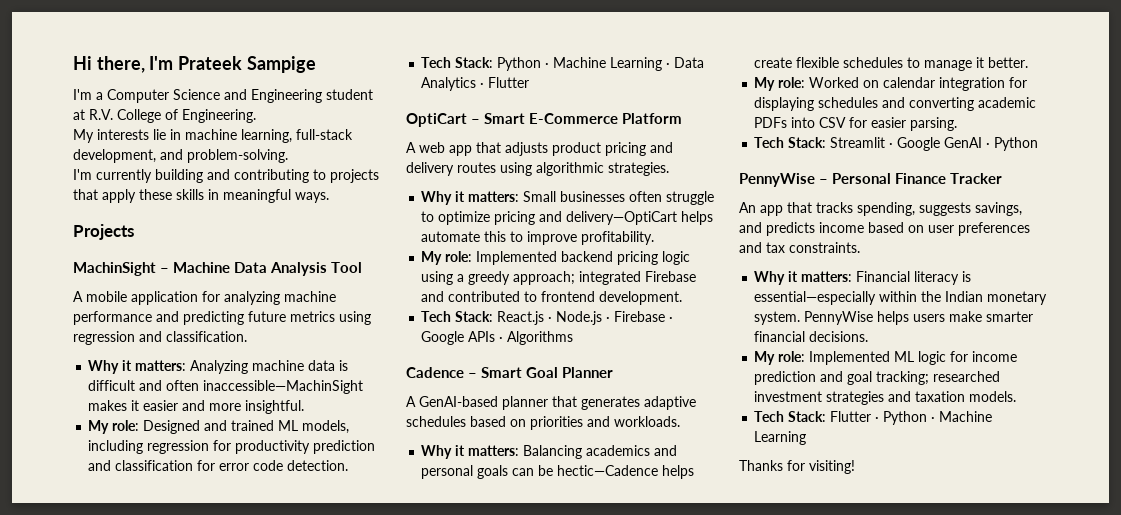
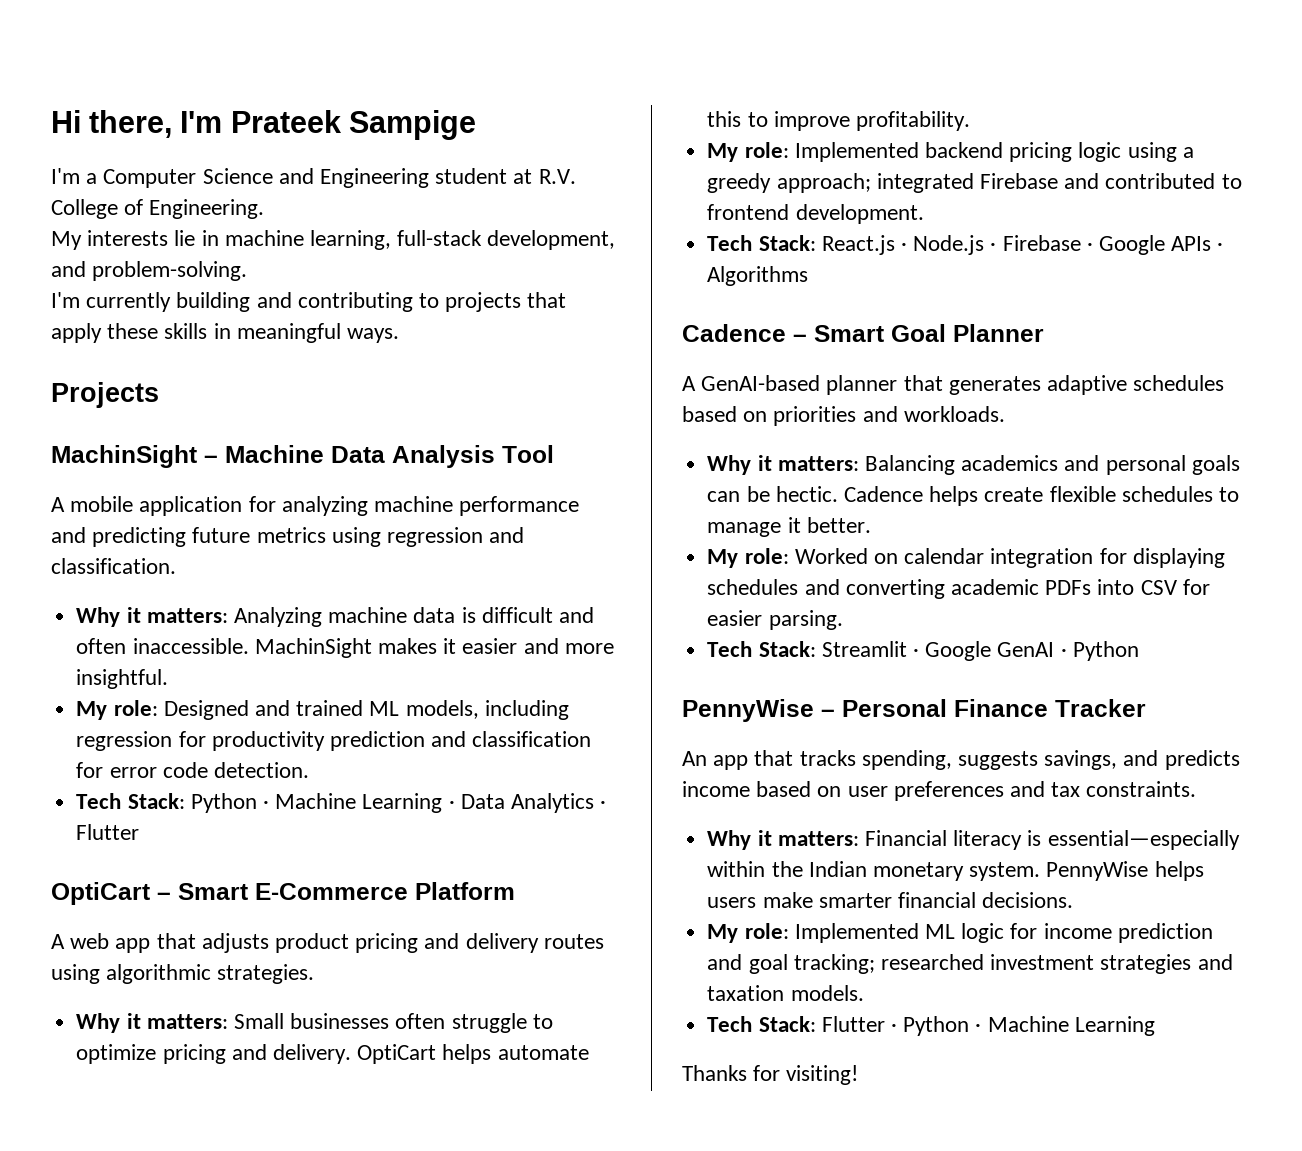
[203,380,364,394] inaccessible—MachinSight -> [132,638,372,658] inaccessible. MachinSight
[566,211,678,225] delivery—OptiCart -> [272,1044,437,1064] delivery. OptiCart
[557,465,659,476] hectic—Cadence -> [775,486,923,502] hectic. Cadence

